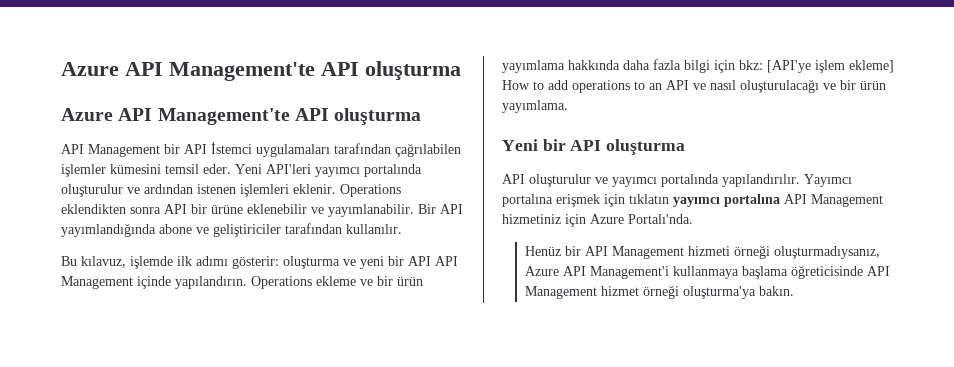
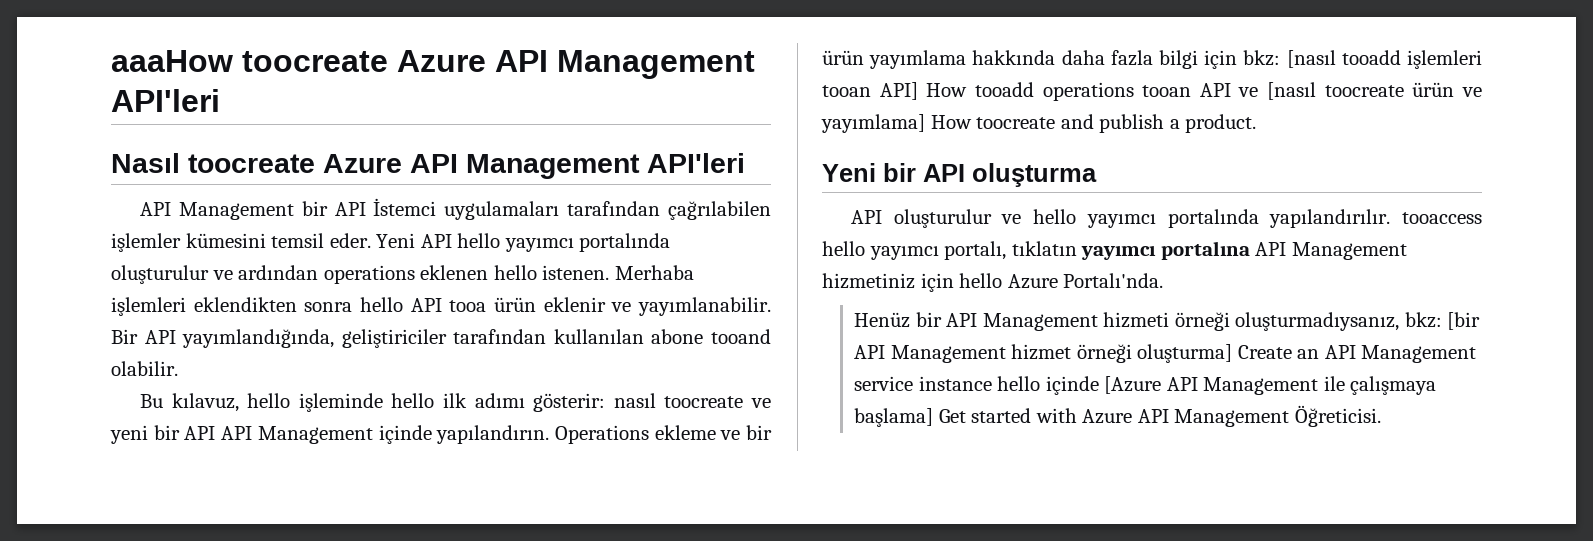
[61,61,461,81] [61,108,422,125] Azure API Management'te API oluşturma // Azure API Management'te API oluşturma -> [111,50,755,79] [111,89,220,112] [111,153,745,179] aaaHow toocreate Azure API Management API'leri // Nasıl toocreate Azure API Management API'leri
[266,164,311,174] API'leri -> [420,233,501,248] API hello
[197,184,401,197] [61,204,463,217] [61,223,402,237] istenen işlemleri eklenir. Operations eklendikten sonra API bir ürüne eklenebilir ve yayımlanabilir. Bir API yayımlandığında abone ve geliştiriciler tarafından kullanılır. -> [323,265,694,284] [111,297,772,316] [111,329,771,348] [111,361,178,376] operations eklenen hello istenen. Merhaba işlemleri eklendikten sonra hello API tooa ürün eklenir ve yayımlanabilir. Bir API yayımlandığında, geliştiriciler tarafından kullanılan abone tooand olabilir.
[130,256,173,269] işlemde -> [247,393,435,412] hello işleminde hello
[283,256,340,269] oluşturma -> [613,393,744,408] nasıl toocreate
[767,60,894,73] [502,79,886,93] [502,100,568,113] [API'ye işlem ekleme] How to add operations to an API ve nasıl oluşturulacağı ve bir ürün yayımlama. -> [1286,50,1482,69] [822,82,1482,101] [821,114,1257,133] [nasıl tooadd işlemleri tooan API] How tooadd operations tooan API ve [nasıl toocreate ürün ve yayımlama] How toocreate and publish a product.
(608, 180) none -> [1033,209,1077,224] hello
[804,174,852,187] [502,194,625,207] Yayımcı portalına erişmek için -> [1402,212,1482,224] [822,241,1007,260] tooaccess hello yayımcı portalı,
(586, 220) none -> [959,273,1003,288] hello
[524,265,890,279] [524,285,794,299] Azure API Management'i kullanmaya başlama öğreticisinde API Management hizmet örneği oluşturma'ya bakın. -> [1404,312,1481,330] [854,344,1477,363] [854,376,1437,395] [854,405,1381,427] bkz: [bir API Management hizmet örneği oluşturma] Create an API Management service instance hello içinde [Azure API Management ile çalışmaya başlama] Get started with Azure API Management Öğreticisi.

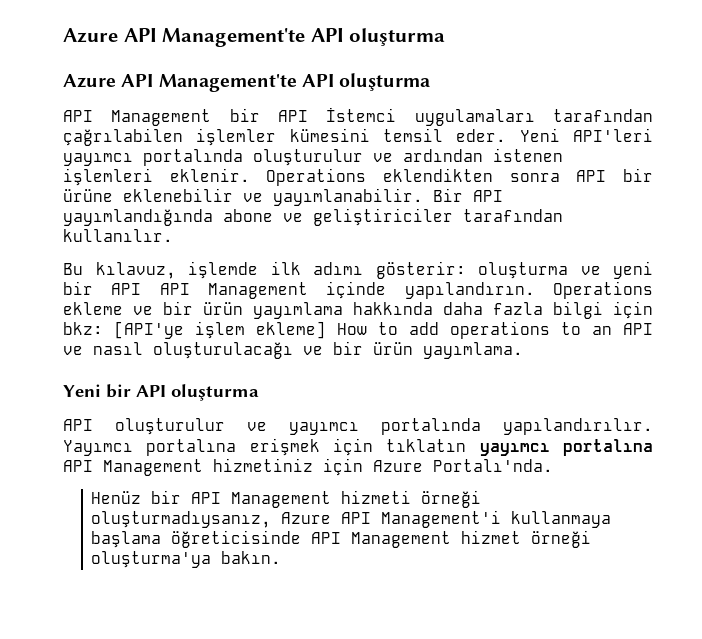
[111,50,755,79] [111,89,220,112] [111,153,745,179] aaaHow toocreate Azure API Management API'leri // Nasıl toocreate Azure API Management API'leri -> [63,28,446,47] [63,73,431,92] Azure API Management'te API oluşturma // Azure API Management'te API oluşturma
[420,233,501,248] API hello -> [573,128,653,142] API'leri
[323,265,694,284] [111,297,772,316] [111,329,771,348] [111,361,178,376] operations eklenen hello istenen. Merhaba işlemleri eklendikten sonra hello API tooa ürün eklenir ve yayımlanabilir. Bir API yayımlandığında, geliştiriciler tarafından kullanılan abone tooand olabilir. -> [493,148,563,162] [63,168,653,186] [63,188,503,206] [63,208,563,226] [63,229,173,242] istenen işlemleri eklenir. Operations eklendikten sonra API bir ürüne eklenebilir ve yayımlanabilir. Bir API yayımlandığında abone ve geliştiriciler tarafından kullanılır.
[247,393,435,412] hello işleminde hello -> [188,261,258,279] işlemde
[613,393,744,408] nasıl toocreate -> [478,262,568,279] oluşturma
[1286,50,1482,69] [822,82,1482,101] [821,114,1257,133] [nasıl tooadd işlemleri tooan API] How tooadd operations tooan API ve [nasıl toocreate ürün ve yayımlama] How toocreate and publish a product. -> [114,321,653,339] [63,341,523,359] [API'ye işlem ekleme] How to add operations to an API ve nasıl oluşturulacağı ve bir ürün yayımlama.
[1033,209,1077,224] hello -> (267, 426) none
[1402,212,1482,224] [822,241,1007,260] tooaccess hello yayımcı portalı, -> [63,438,373,456] Yayımcı portalına erişmek için
[959,273,1003,288] hello -> (363, 467) none
[1404,312,1481,330] [854,344,1477,363] [854,376,1437,395] [854,405,1381,427] bkz: [bir API Management hizmet örneği oluşturma] Create an API Management service instance hello içinde [Azure API Management ile çalışmaya başlama] Get started with Azure API Management Öğreticisi. -> [281,510,612,528] [91,530,592,548] [91,551,282,568] Azure API Management'i kullanmaya başlama öğreticisinde API Management hizmet örneği oluşturma'ya bakın.

